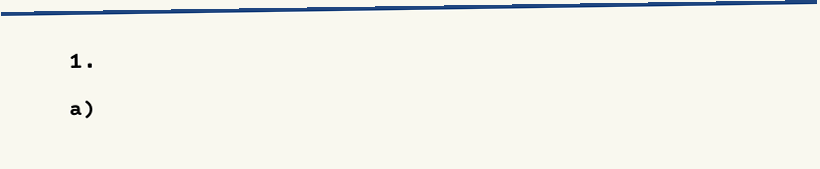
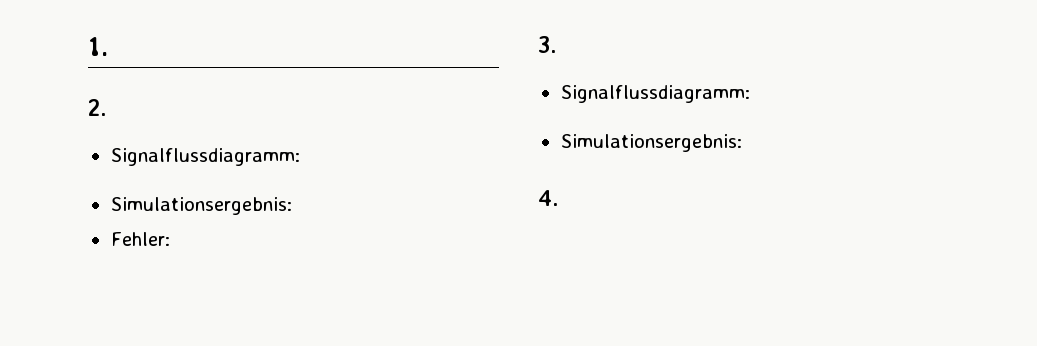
[69,99,96,119] a) -> [88,99,107,116] [110,148,300,166] [110,197,292,215] [110,232,170,246] [538,36,557,53] [560,85,750,103] [560,134,742,152] [538,190,559,206] 2. // Signalflussdiagramm: // Simulationsergebnis: // Fehler: // 3. // Signalflussdiagramm: // Simulationsergebnis: // 4.

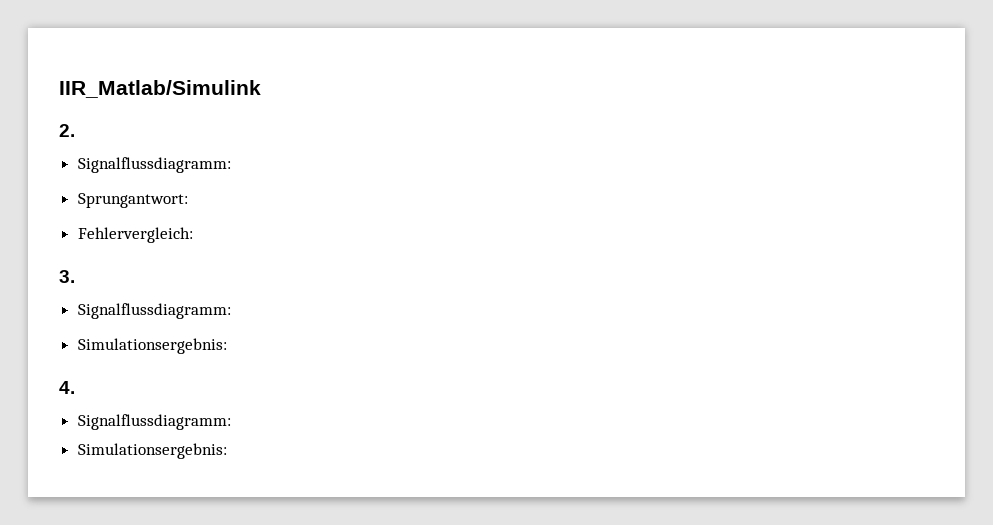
[88,37,108,56] 1. -> [59,80,261,98] IIR_Matlab/Simulink
[110,197,292,215] [110,232,170,246] Simulationsergebnis: // Fehler: -> [77,193,188,208] [77,227,193,243] Sprungantwort: // Fehlervergleich:
(559, 198) none -> [77,414,231,430] [77,443,227,459] // Signalflussdiagramm: // Simulationsergebnis:

